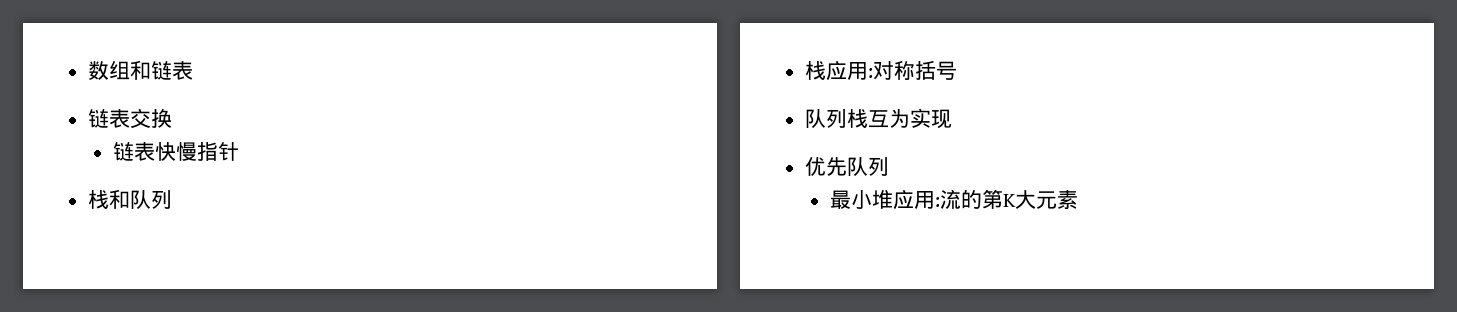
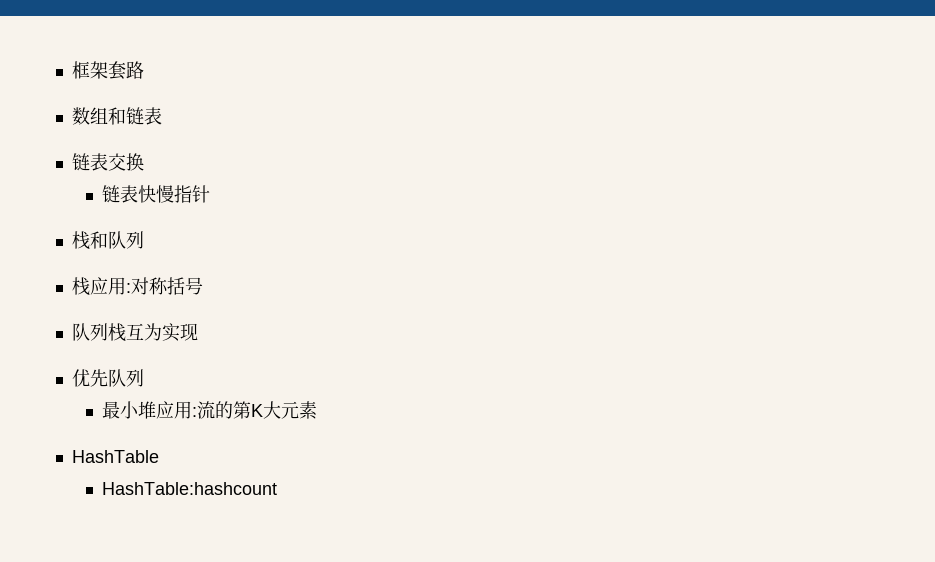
(88, 70) none -> [71,61,144,80] 框架套路 //
(1078, 200) none -> [71,450,159,463] [102,482,278,495] // HashTable // HashTable:hashcount

